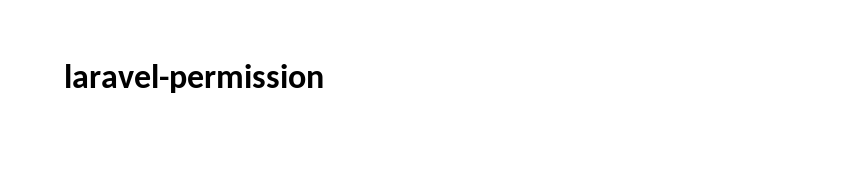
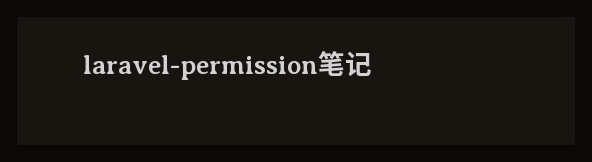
(324, 78) none -> [318,51,372,77] 笔记

